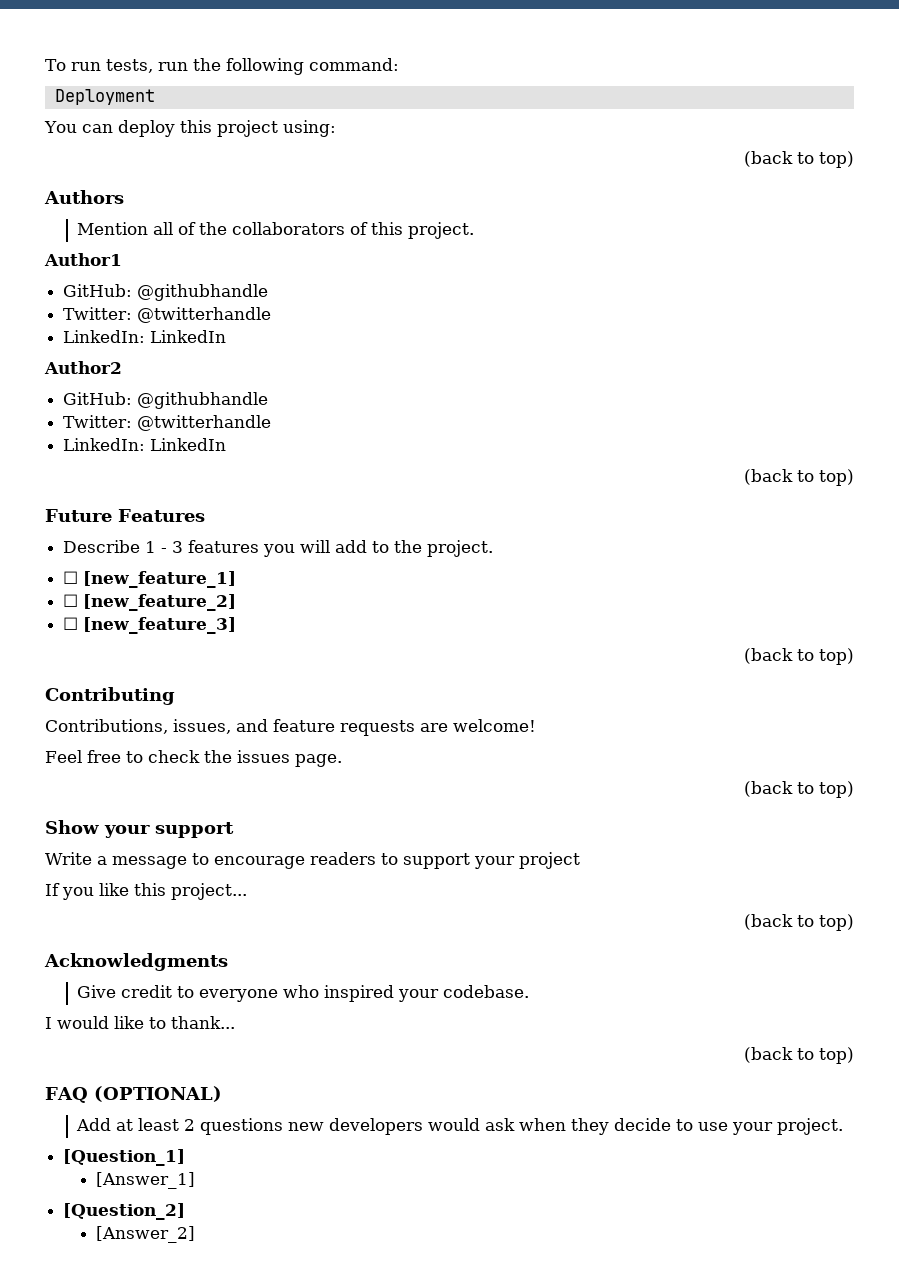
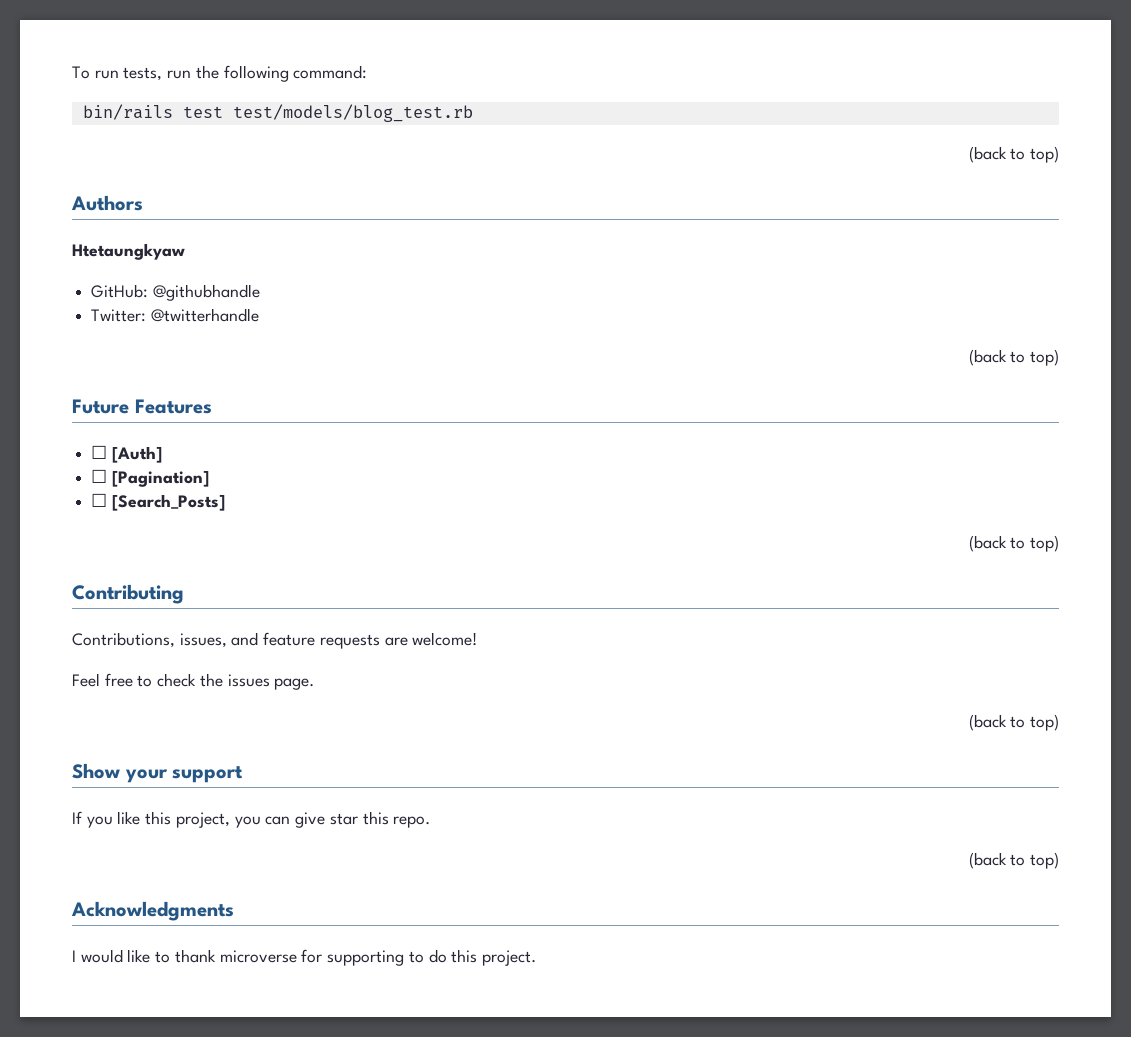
[54,89,155,105] [44,120,336,137] [744,151,854,168] [44,190,124,204] [77,222,475,239] [44,253,122,266] [63,284,269,301] [63,307,272,323] [63,330,227,343] [44,361,122,374] [63,392,269,409] [63,415,272,431] [63,438,227,451] Deployment // You can deploy this project using: // (back to top) // Authors // Mention all of the collaborators of this project. // Author1 // GitHub: @githubhandle // Twitter: @twitterhandle // LinkedIn: LinkedIn // Author2 // GitHub: @githubhandle // Twitter: @twitterhandle // LinkedIn: LinkedIn -> [82,104,473,122] [968,146,1059,163] [71,195,143,211] [72,243,185,260] [91,284,260,301] [91,308,259,322] bin/rails test test/models/blog_test.rb // (back to top) // Authors // Htetaungkyaw // GitHub: @githubhandle // Twitter: @twitterhandle
[63,540,494,557] [63,571,237,588] [63,594,237,611] [63,617,237,634] Describe 1 - 3 features you will add to the project. // ☐ [new_feature_1] // ☐ [new_feature_2] // ☐ [new_feature_3] -> [91,445,162,463] [91,469,209,487] [91,493,225,511] ☐ [Auth] // ☐ [Pagination] // ☐ [Search_Posts]
[45,852,580,869] [45,883,247,900] [744,914,854,931] [44,953,228,971] [77,985,530,1002] [45,1016,235,1029] [744,1047,854,1064] [45,1086,222,1103] [76,1118,844,1135] [63,1149,186,1166] [95,1172,195,1189] [63,1203,186,1220] [95,1226,195,1243] Write a message to encourage readers to support your project // If you like this project... // (back to top) // Acknowledgments // Give credit to everyone who inspired your codebase. // I would like to thank... // (back to top) // FAQ (OPTIONAL) // Add at least 2 questions new developers would ask when they decide to use your project. // [Question_1] // [Answer_1] // [Question_2] // [Answer_2] -> [72,811,431,828] [968,852,1059,869] [71,901,234,921] [72,949,536,966] If you like this project, you can give star this repo. // (back to top) // Acknowledgments // I would like to thank microverse for supporting to do this project.

